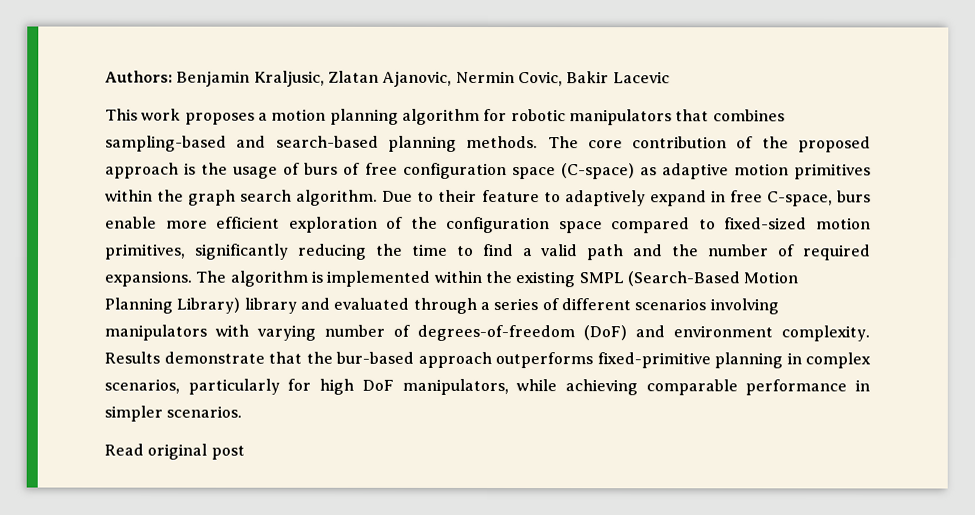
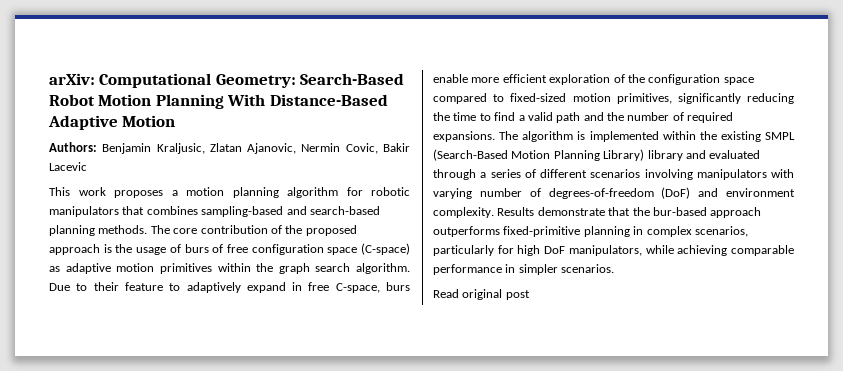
(105, 76) none -> [49,73,405,88] [49,94,388,109] [48,115,176,130] arXiv: Computational Geometry: Search-Based Robot Motion Planning With Distance-Based Adaptive Motion //

